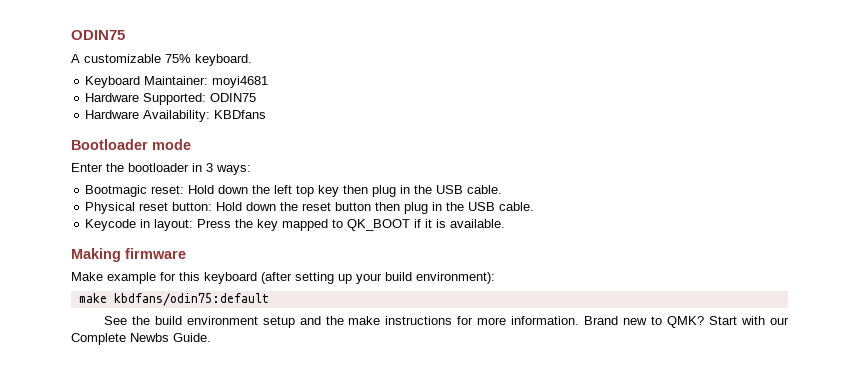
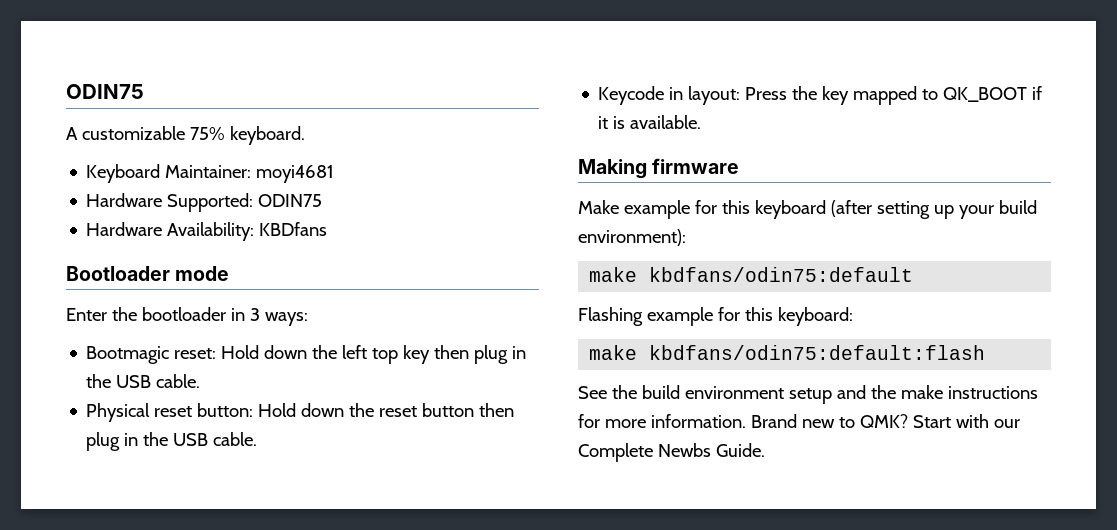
(269, 299) none -> [578,307,853,326] [589,345,986,360] // Flashing example for this keyboard: // make kbdfans/odin75:default:flash

